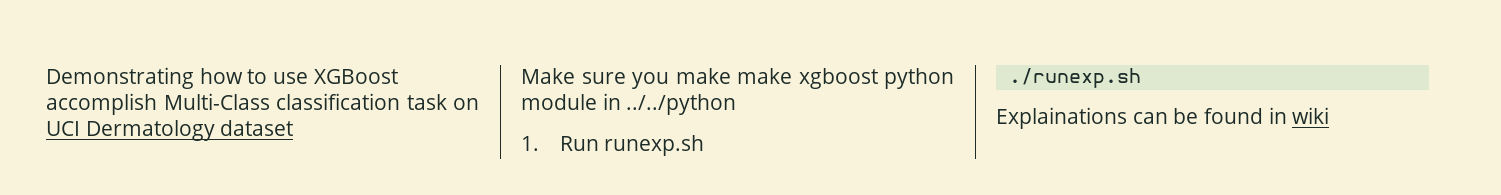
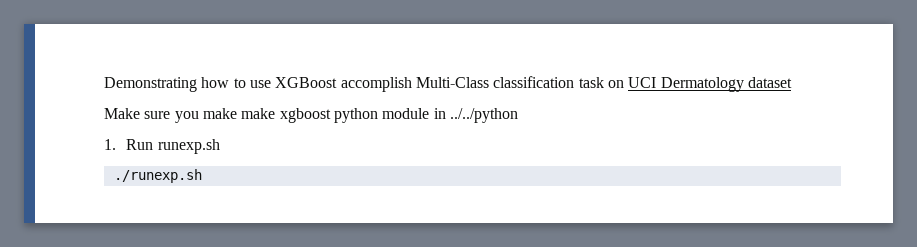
[996,107,1330,129] // Explainations can be found in wiki -> (202, 176) none

